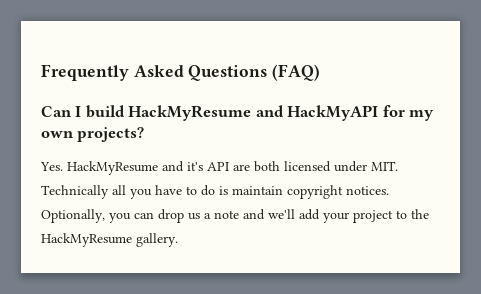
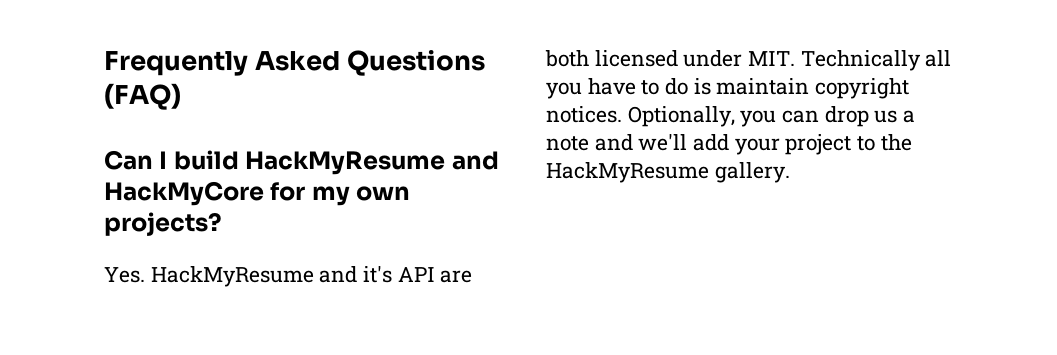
[287,105,379,121] HackMyAPI -> [104,181,264,206] HackMyCore

